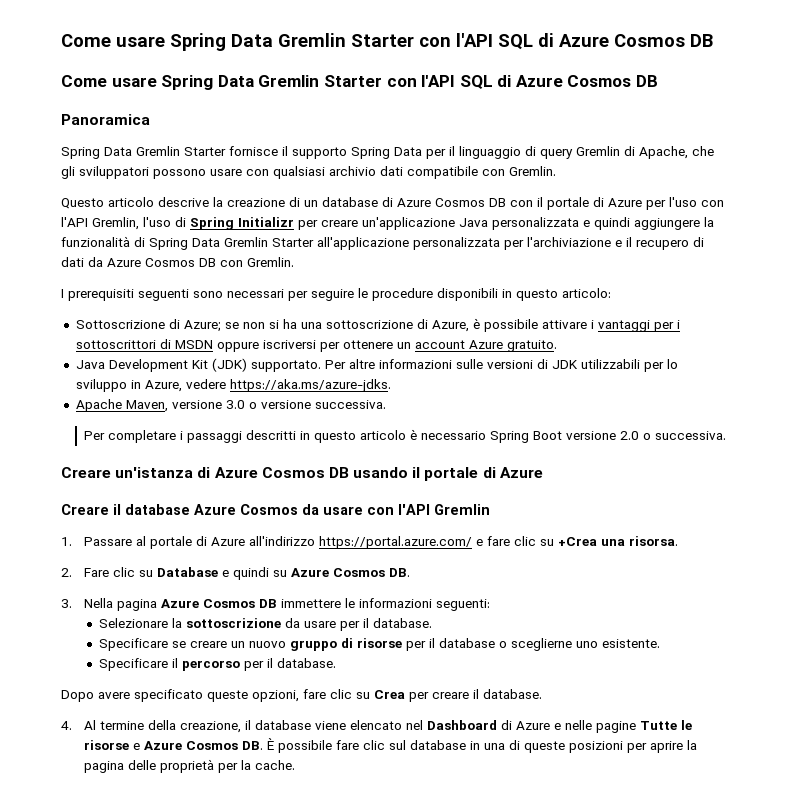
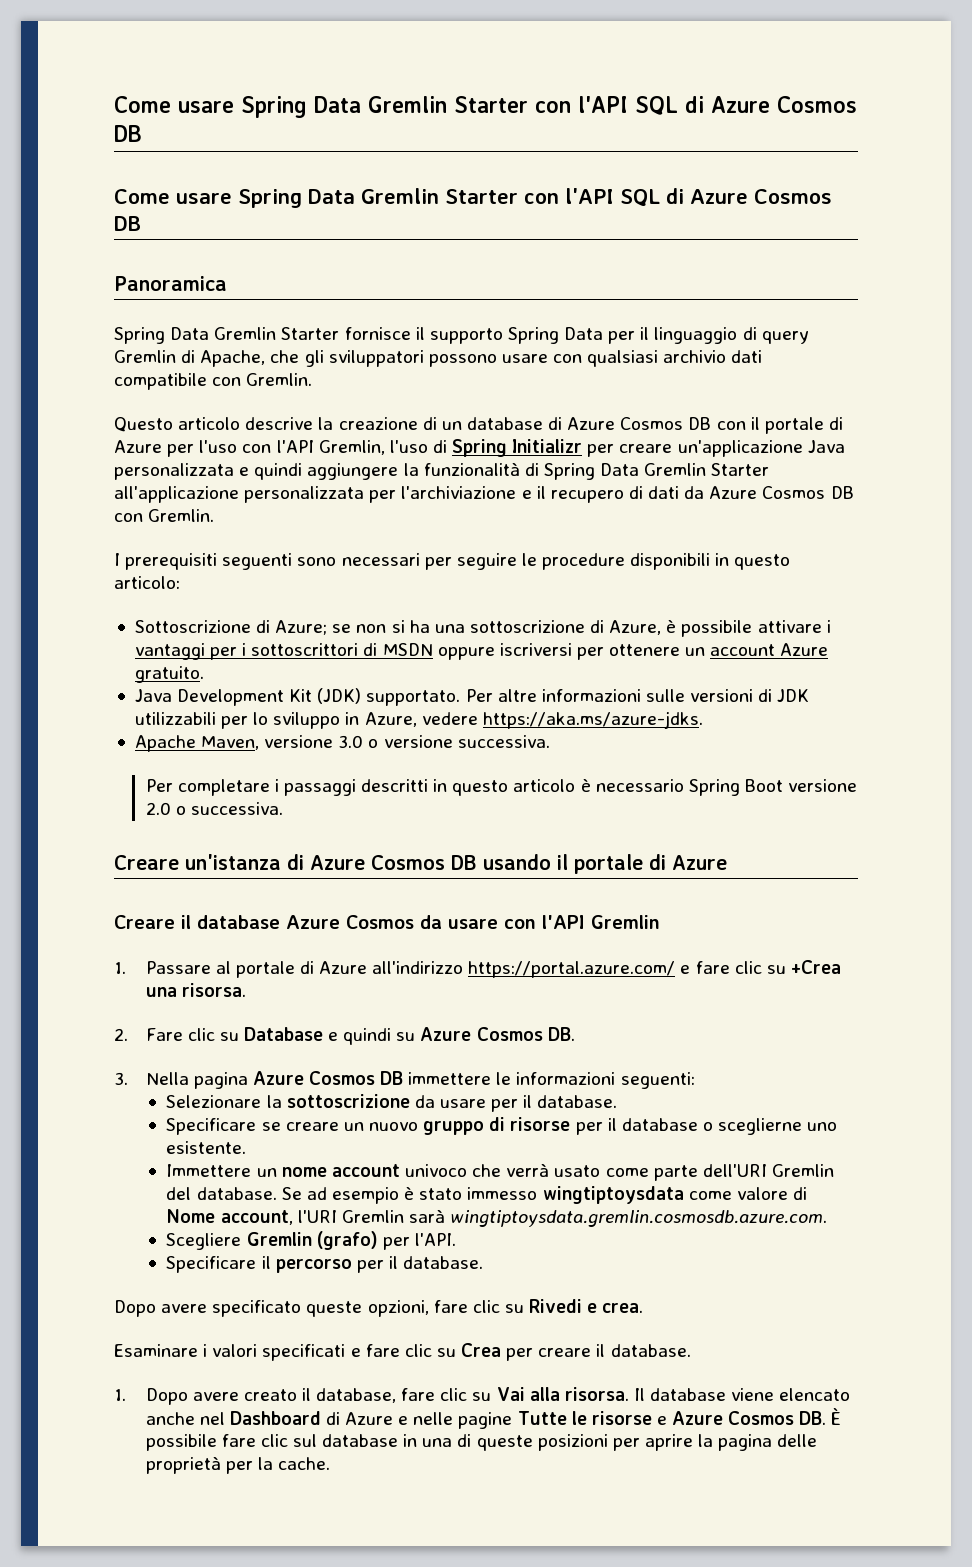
(660, 643) none -> [166,1163,834,1181] [166,1186,807,1204] [166,1209,828,1227] [166,1231,456,1250] // Immettere un nome account univoco che verrà usato come parte dell'URI Gremlin del database. Se ad esempio è stato immesso wingtiptoysdata come valore di Nome account, l'URI Gremlin sarà wingtiptoysdata.gremlin.cosmosdb.azure.com. // Scegliere Gremlin (grafo) per l'API.
(370, 695) none -> [529,1299,644,1313] [114,1344,456,1361] Rivedi e crea. // Esaminare i valori specificati e fare clic su
[61,720,252,733] 4. Al termine della creazione, il -> [114,1387,645,1405] 1. Dopo avere creato il database, fare clic su Vai alla risorsa. Il
(403, 725) none -> [145,1412,195,1425] anche

